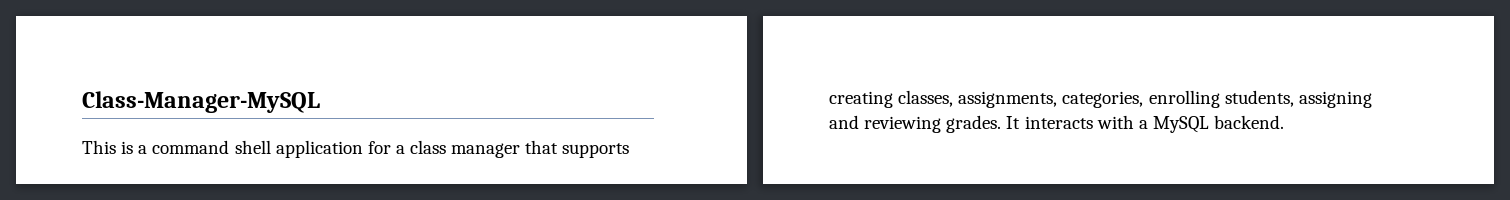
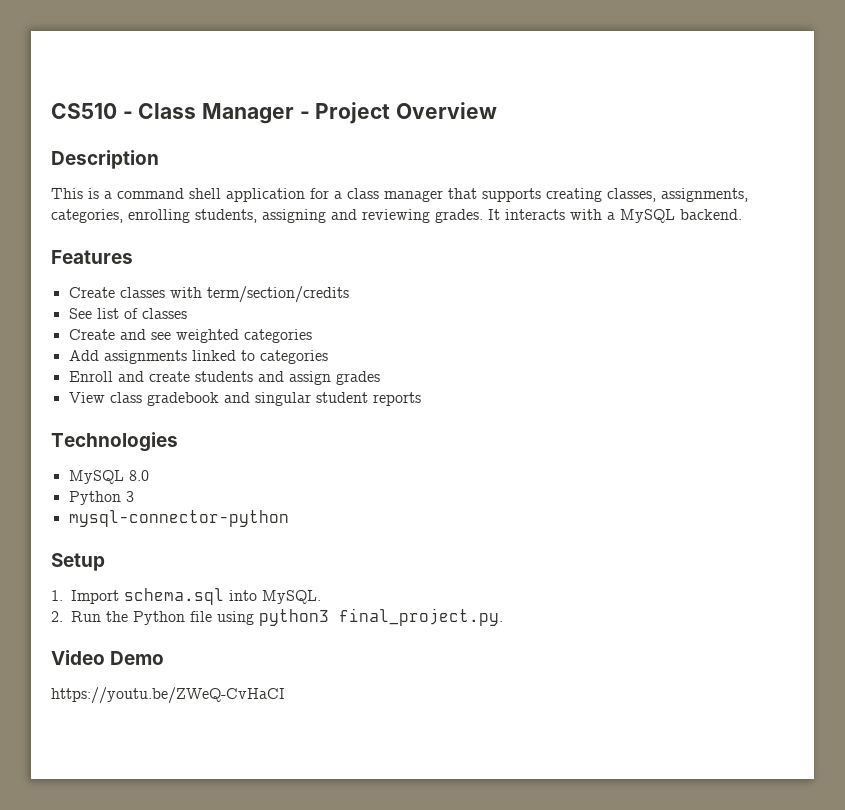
[82,91,320,113] Class-Manager-MySQL -> [51,102,498,124] [51,150,159,169] CS510 - Class Manager - Project Overview // Description
(1285, 122) none -> [51,250,133,264] [68,286,349,303] [68,308,187,319] [68,329,312,343] [68,350,328,364] [68,371,380,385] [68,392,421,406] [51,432,178,452] [68,470,149,484] [68,491,134,505] [68,510,289,527] [51,553,105,571] [51,588,321,605] [51,608,503,626] [51,650,165,665] [51,687,285,704] // Features // Create classes with term/section/credits // See list of classes // Create and see weighted categories // Add assignments linked to categories // Enroll and create students and assign grades // View class gradebook and singular student reports // Technologies // MySQL 8.0 // Python 3 // mysql-connector-python // Setup // 1. Import schema.sql into MySQL. // 2. Run the Python file using python3 final_project.py. // Video Demo // https://youtu.be/ZWeQ-CvHaCI

